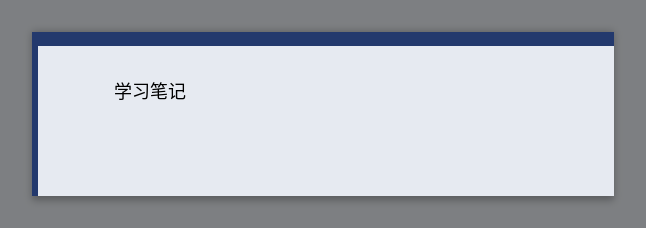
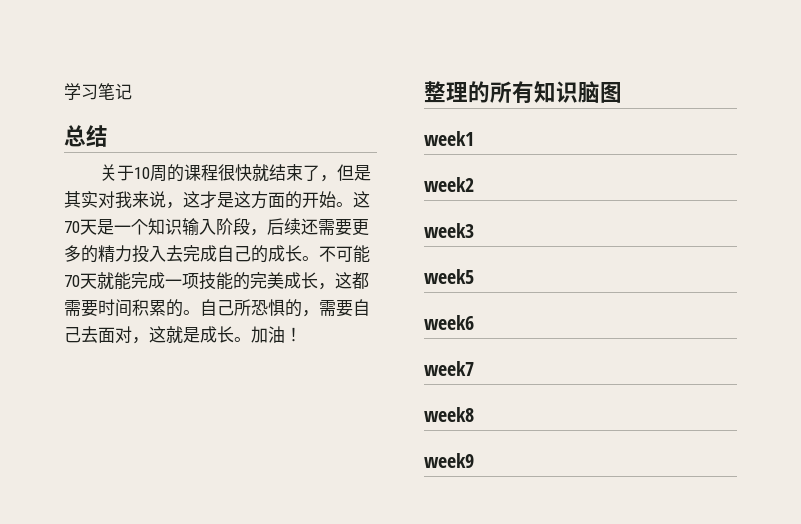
(186, 91) none -> [64,125,108,147] [100,164,372,182] [64,191,370,209] [64,218,369,236] [64,245,370,263] [64,272,369,290] [64,299,370,317] [64,326,302,344] [424,81,622,103] [424,131,474,146] [424,177,474,192] [424,223,474,238] [424,269,474,284] [424,315,474,330] [424,361,474,376] [424,407,474,422] [424,453,474,468] // 总结 // 关于10周的课程很快就结束了，但是其实对我来说，这才是这方面的开始。这70天是一个知识输入阶段，后续还需要更多的精力投入去完成自己的成长。不可能70天就能完成一项技能的完美成长，这都需要时间积累的。自己所恐惧的，需要自己去面对，这就是成长。加油！ // 整理的所有知识脑图 // week1 // week2 // week3 // week5 // week6 // week7 // week8 // week9

